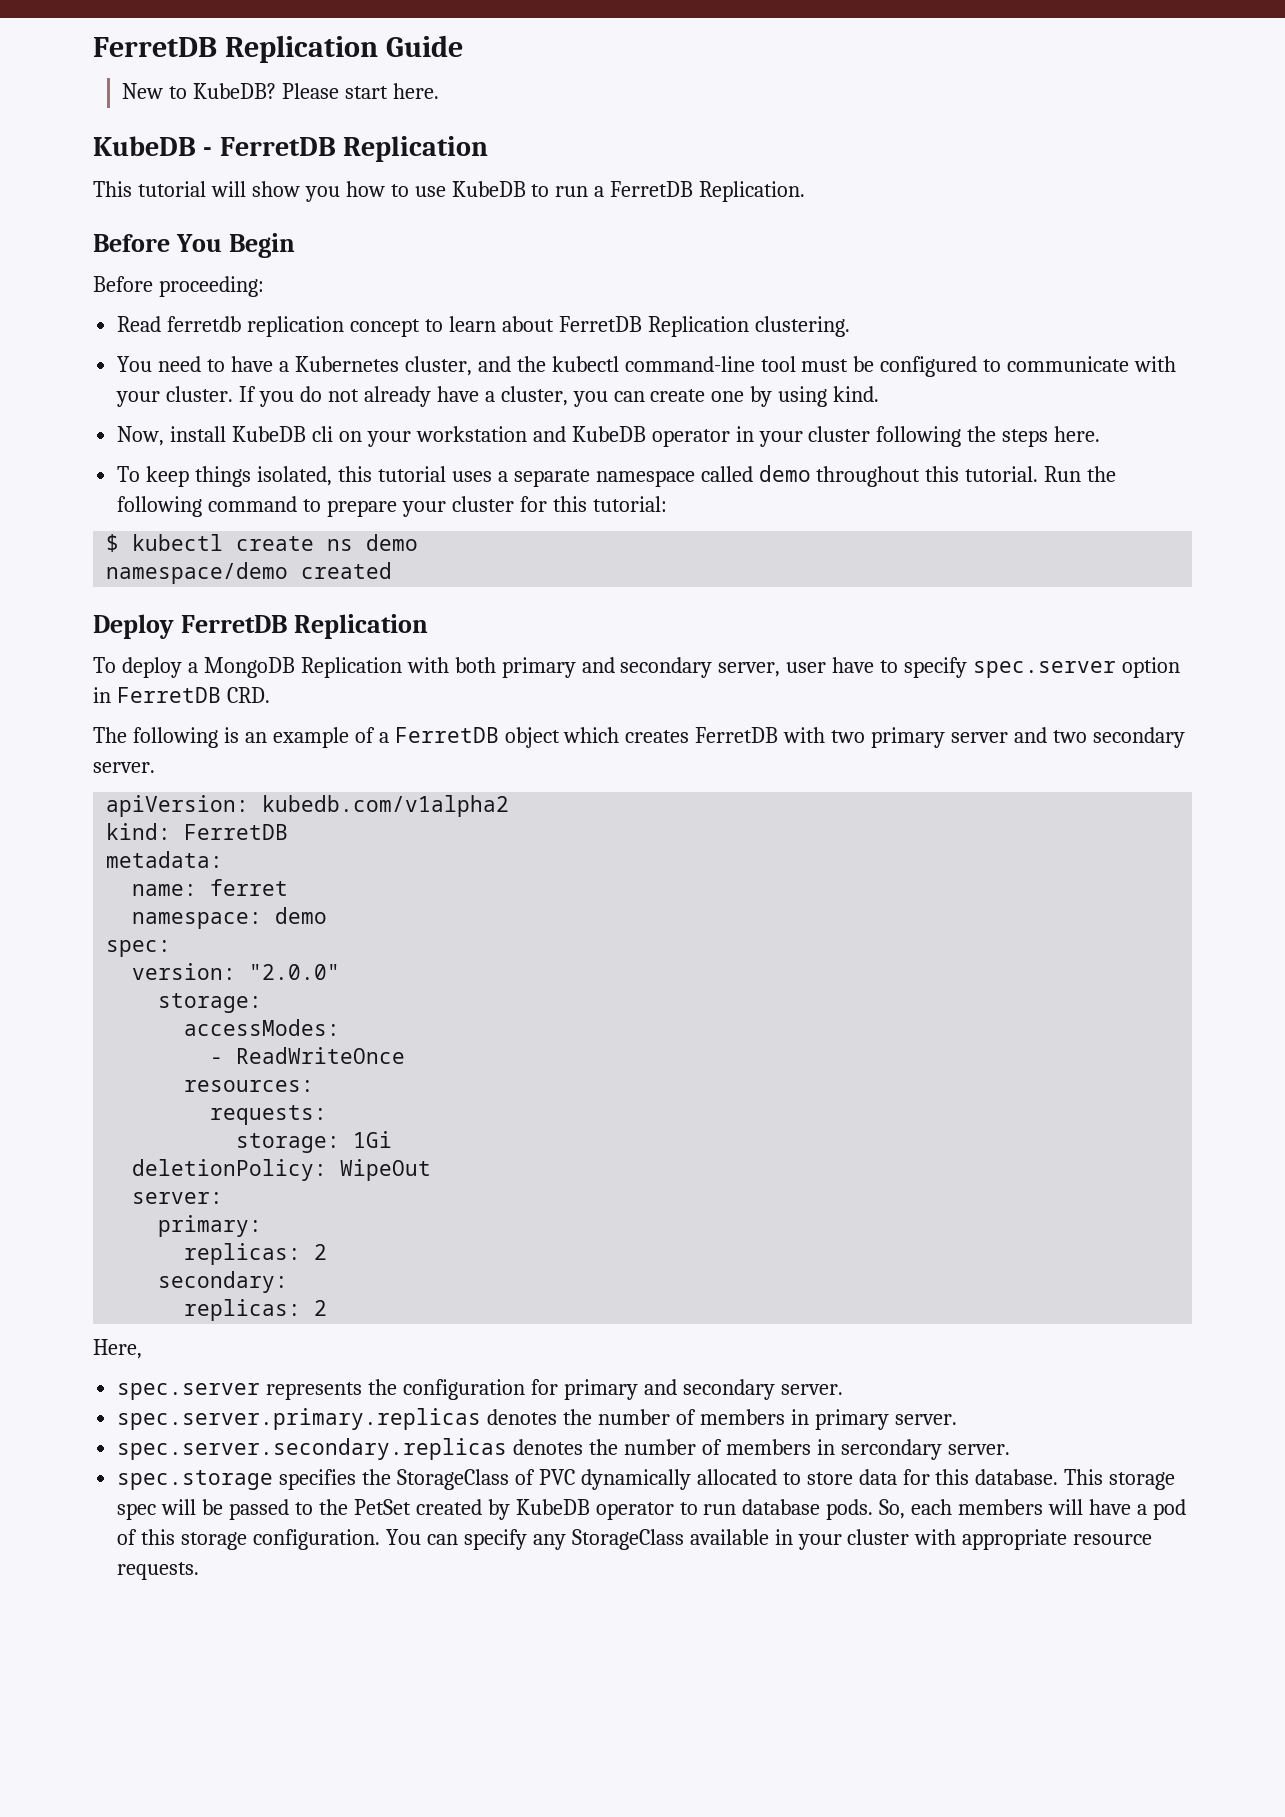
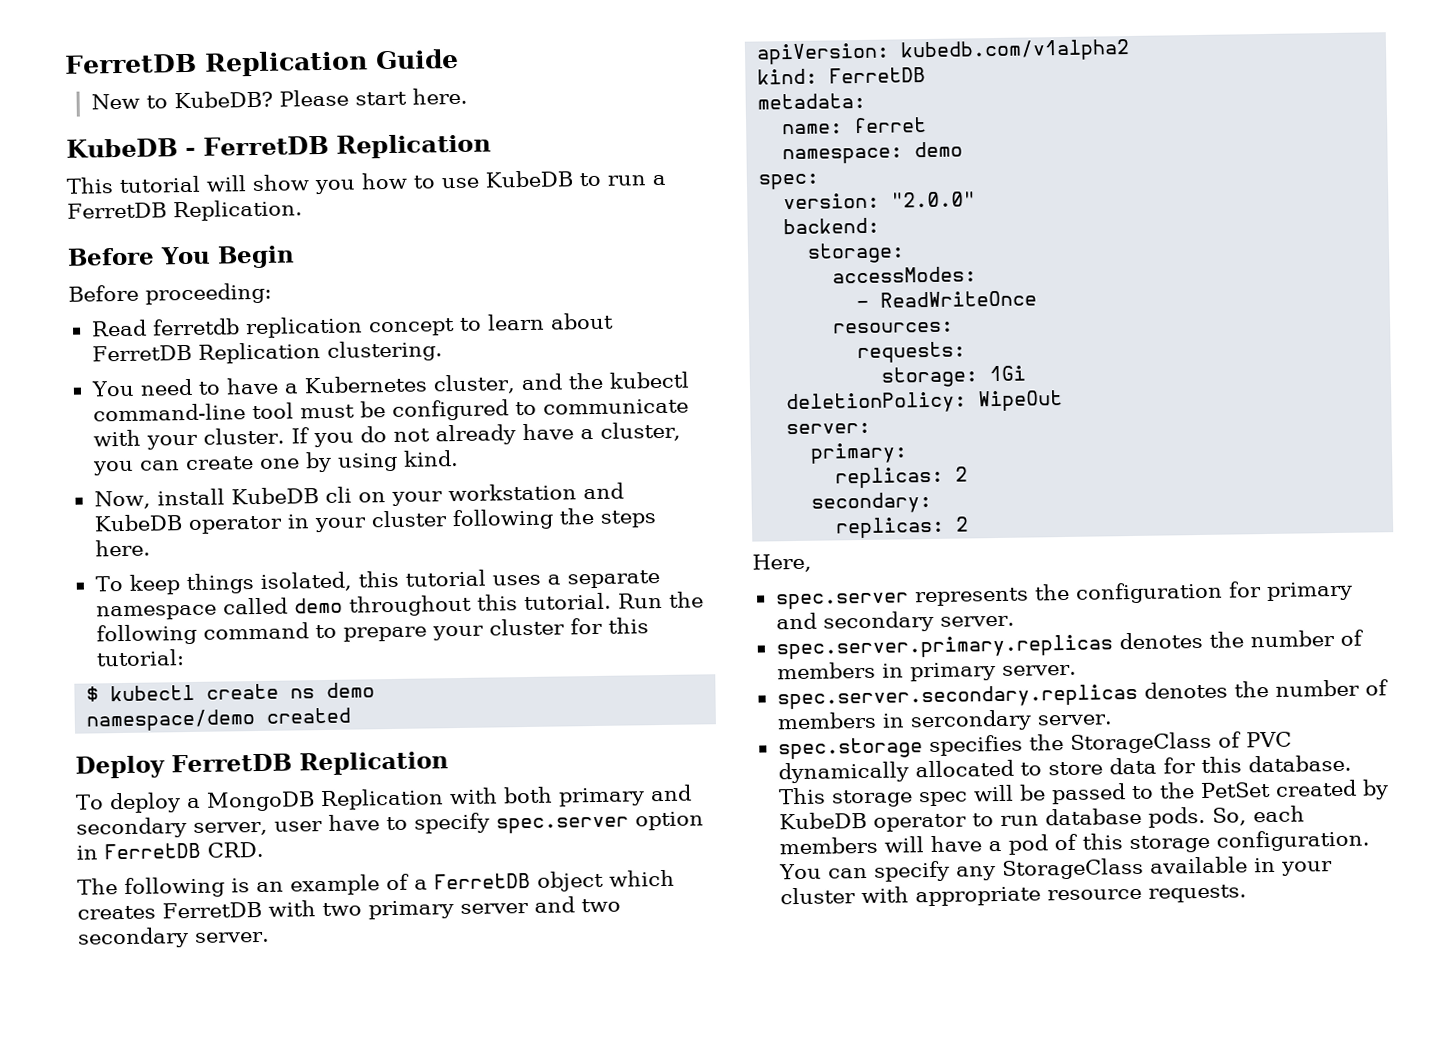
(341, 972) none -> [783,217,881,235] // backend:

